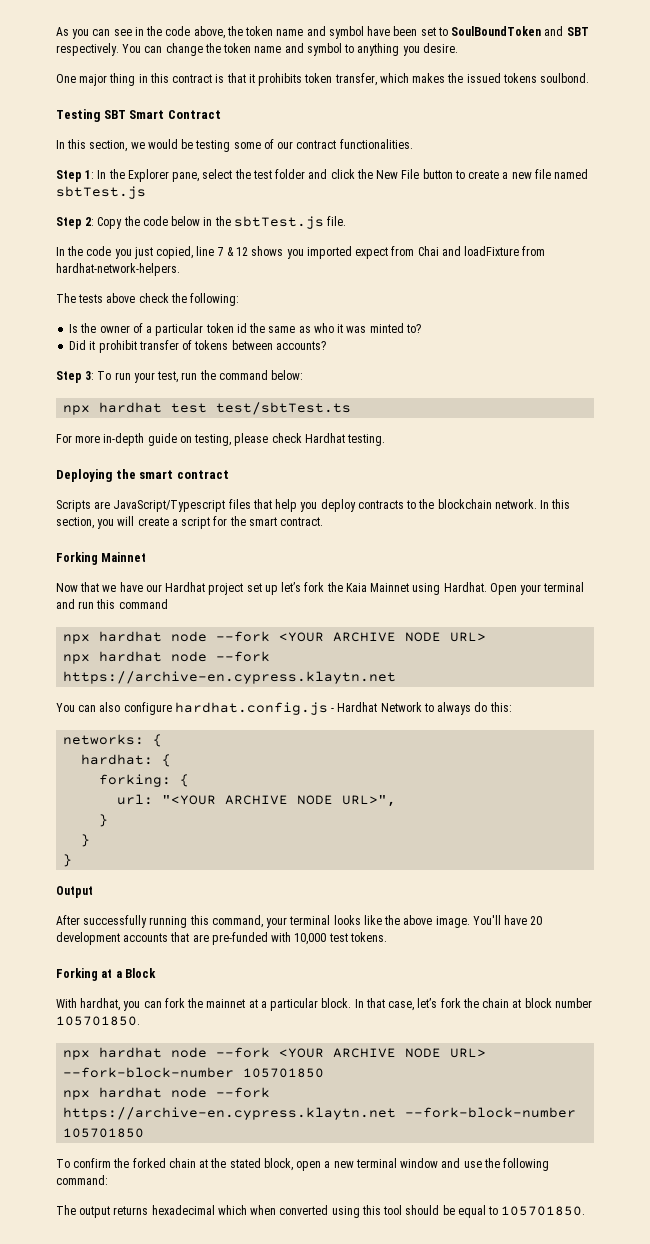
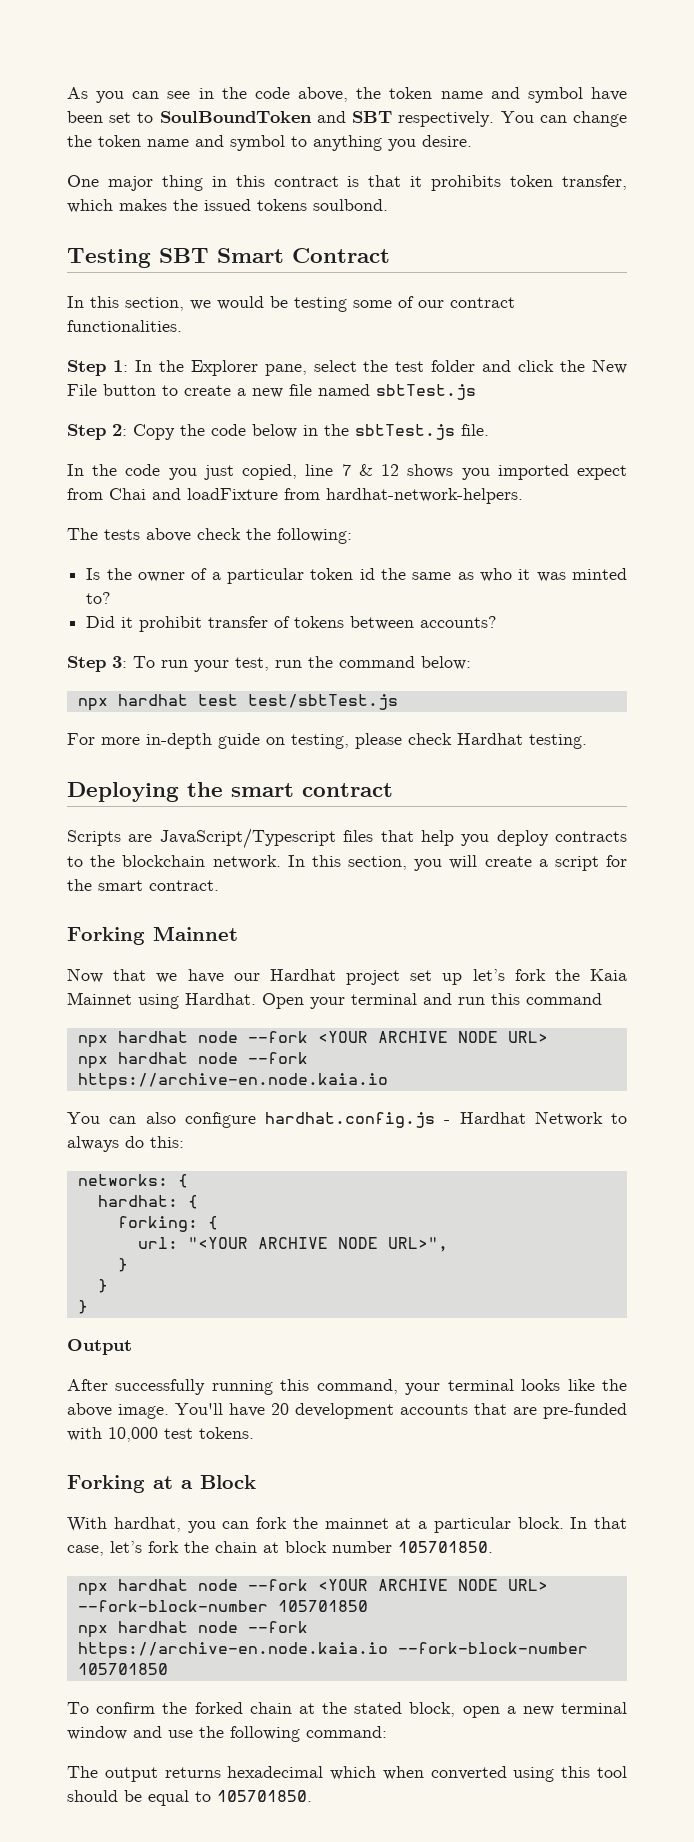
[216,402,352,415] test/sbtTest.ts -> [247,694,398,710] test/sbtTest.js
[63,671,397,684] https://archive-en.cypress.klaytn.net -> [77,1073,388,1090] https://archive-en.node.kaia.io
[63,1107,397,1120] https://archive-en.cypress.klaytn.net -> [77,1642,388,1659] https://archive-en.node.kaia.io

